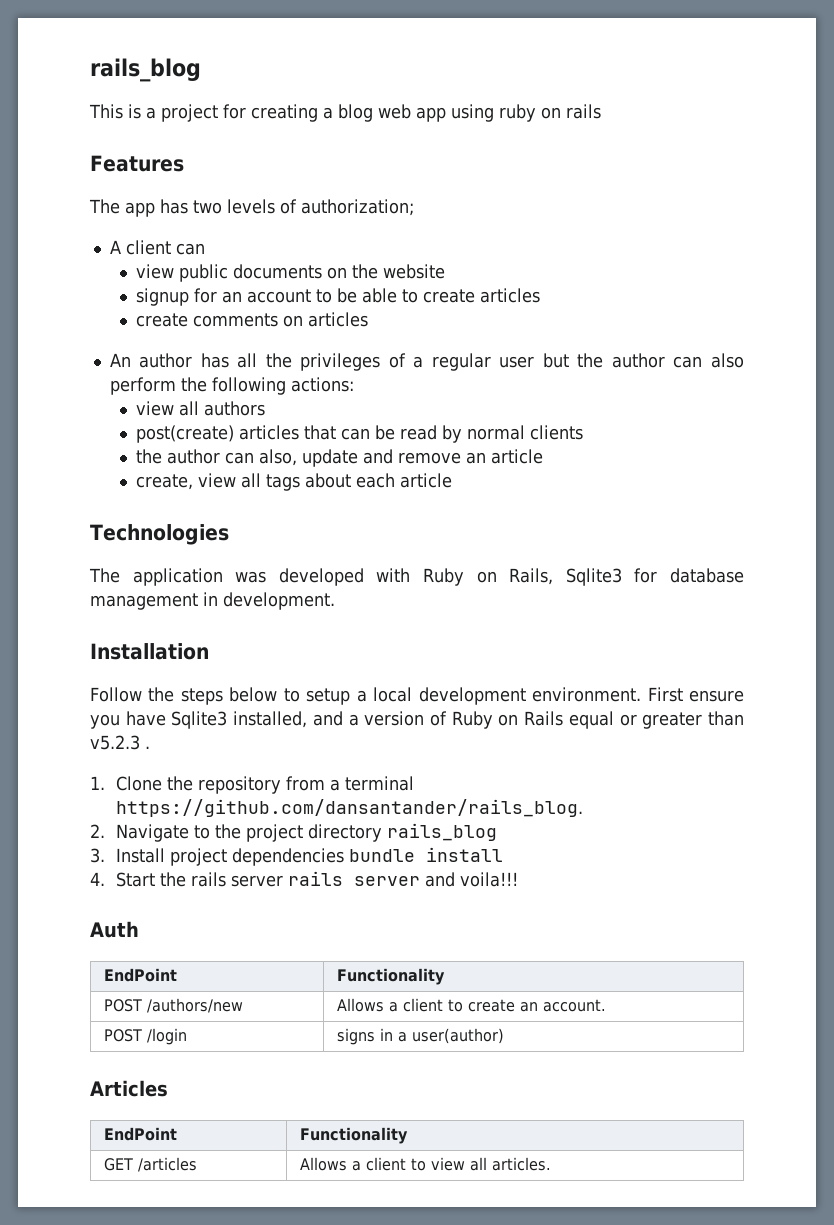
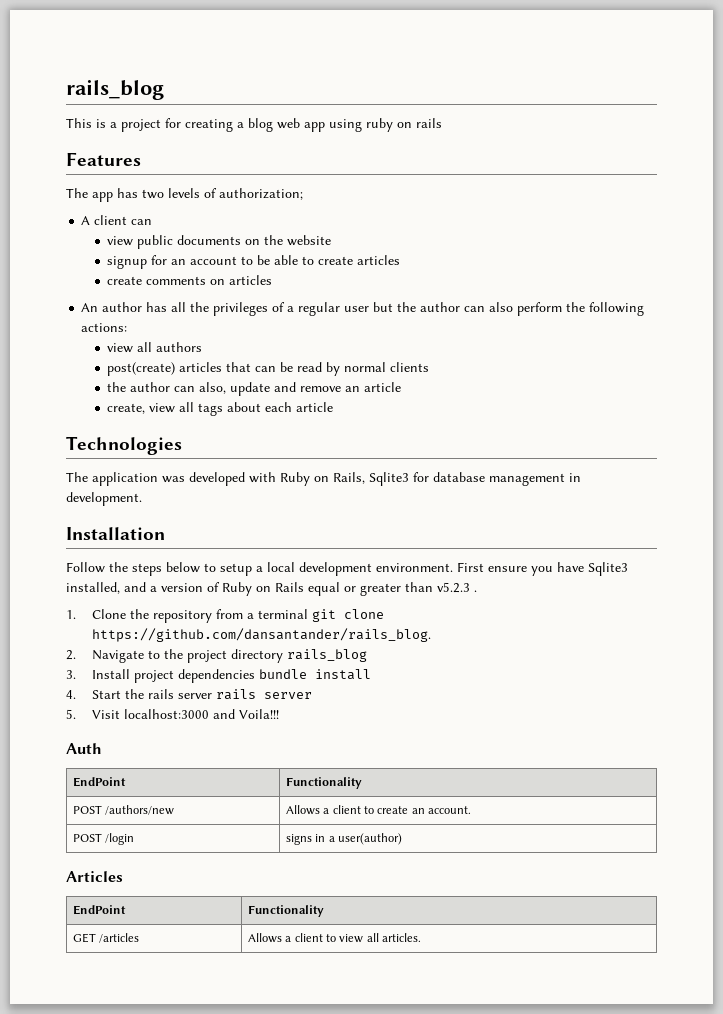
(415, 783) none -> [311,609,384,622] git clone
[425,872,519,887] and voila!!! -> [66,709,279,719] // 5. Visit localhost:3000 and Voila!!!

